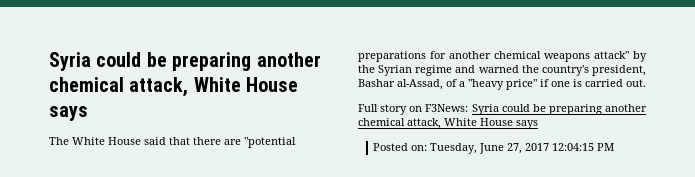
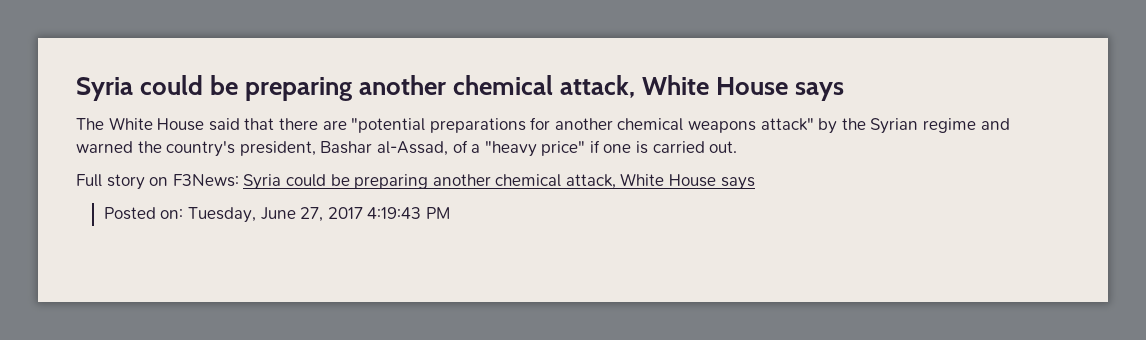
[552,143,595,151] 12:04:15 -> [367,207,422,219] 4:19:43

